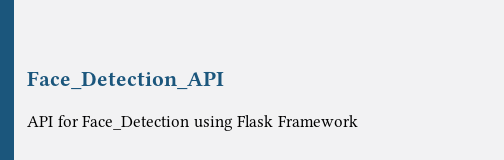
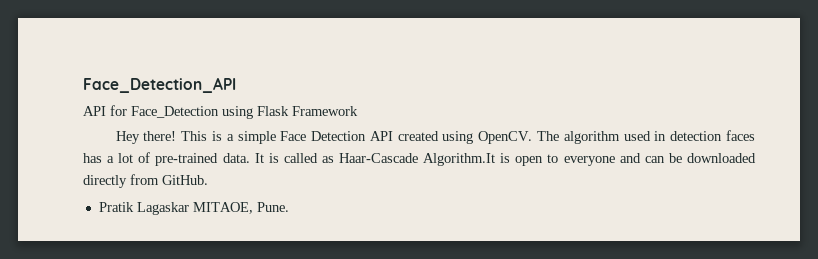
(358, 121) none -> [115,130,755,144] [83,152,756,166] [83,174,208,188] [98,202,289,215] // Hey there! This is a simple Face Detection API created using OpenCV. The algorithm used in detection faces has a lot of pre-trained data. It is called as Haar-Cascade Algorithm.It is open to everyone and can be downloaded directly from GitHub. // Pratik Lagaskar MITAOE, Pune.

